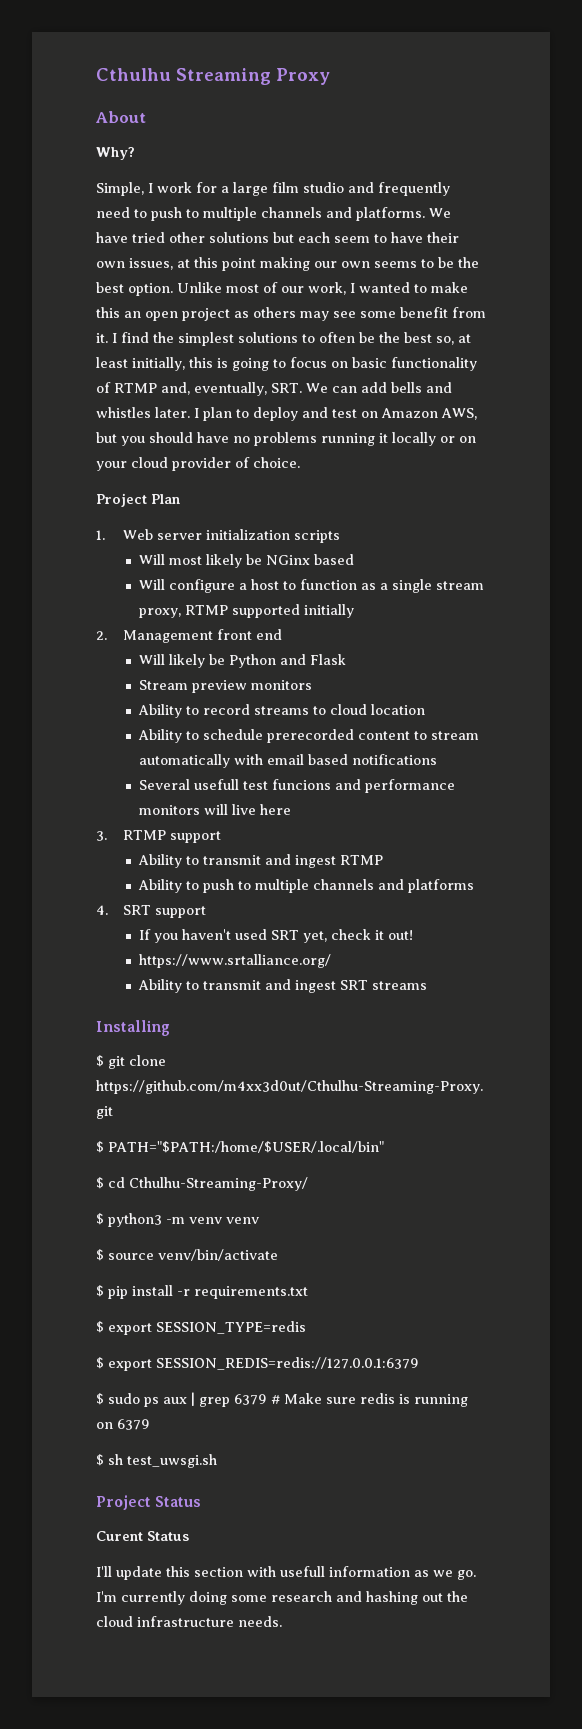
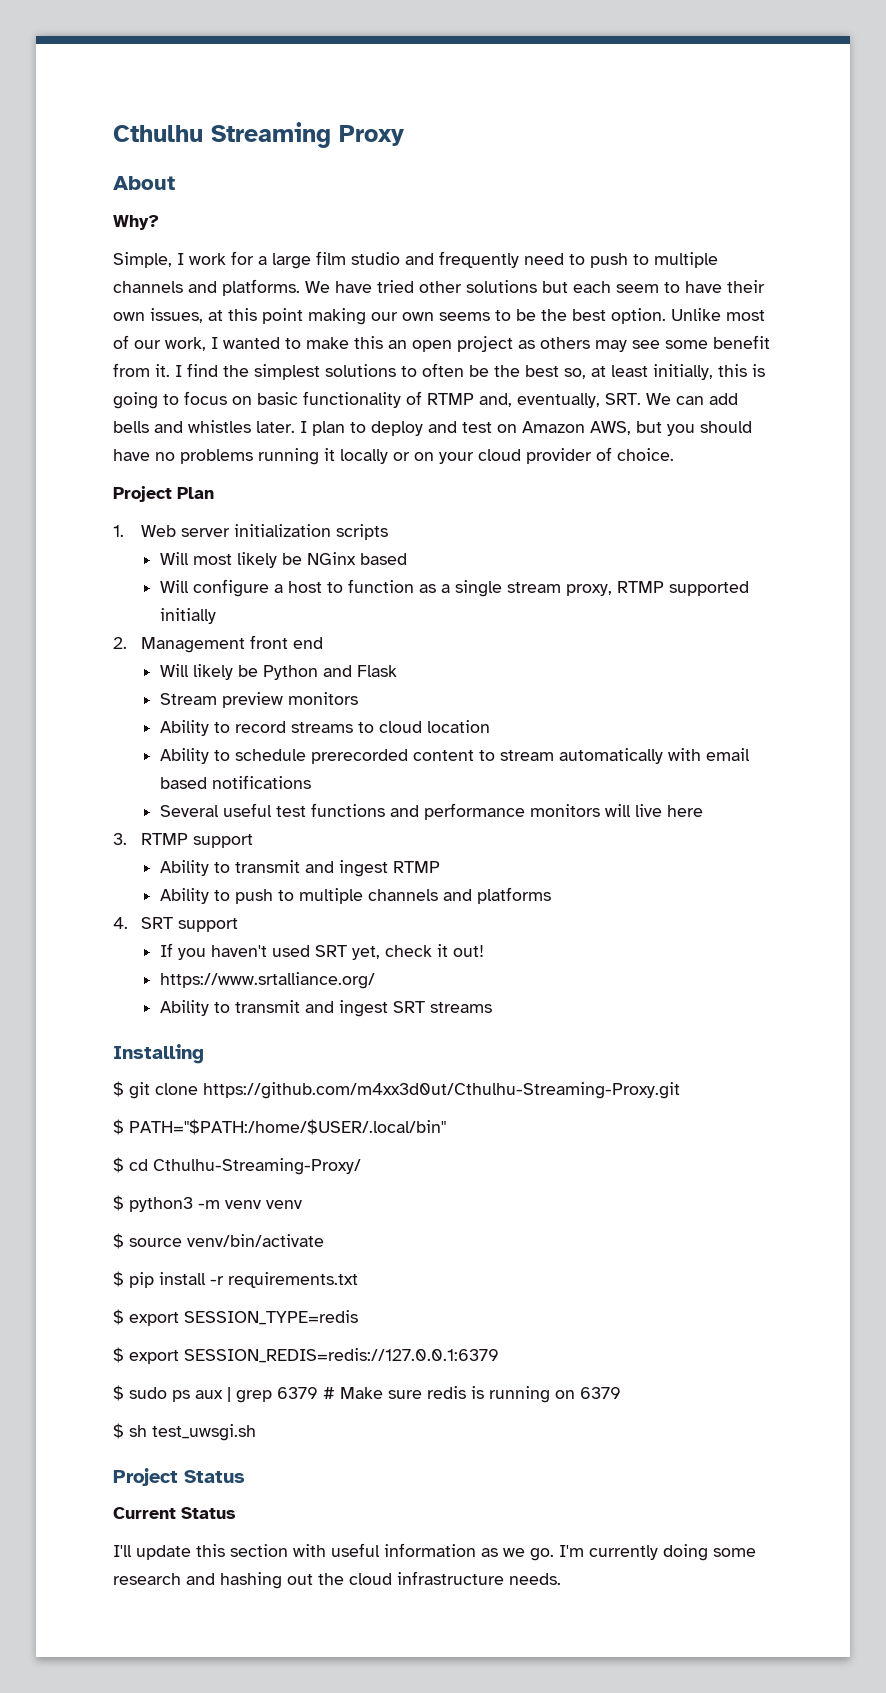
[194,779,332,790] usefull test funcions -> [222,803,385,817] useful test functions
[96,1531,143,1541] Curent -> [113,1507,176,1519] Current
[280,1566,325,1577] usefull -> [331,1543,380,1557] useful

